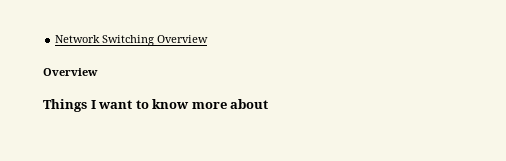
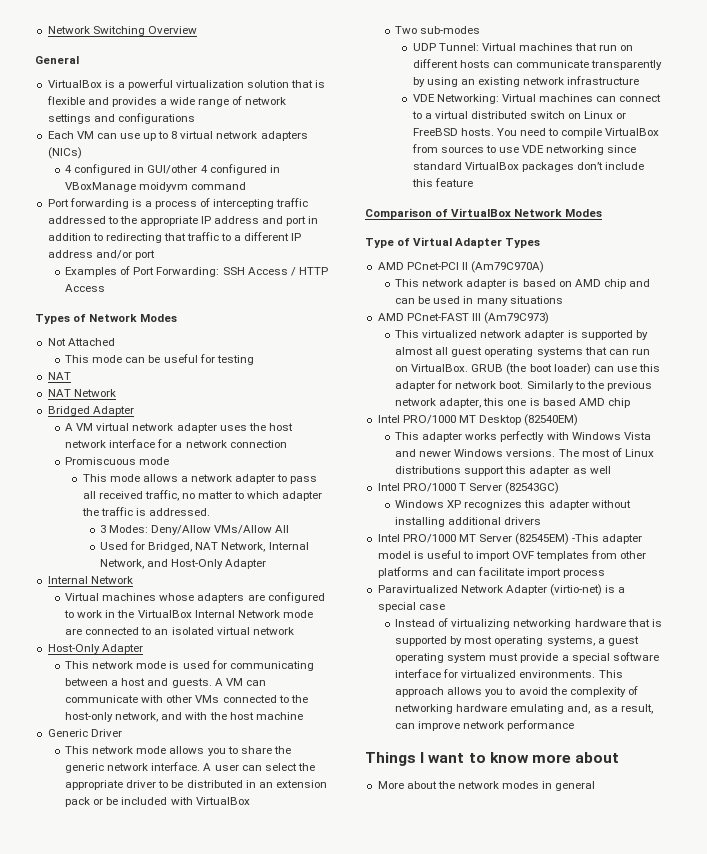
[43,68,98,76] Overview -> [35,56,79,64] [47,79,326,90] [46,96,287,107] [47,113,195,124] [47,131,308,141] [47,147,82,159] [65,164,280,175] [65,182,247,192] [47,198,309,209] [47,216,319,226] [47,232,302,243] [47,250,155,260] [65,266,328,277] [65,284,106,292] [35,314,178,324] [47,338,115,346] [65,354,254,365] [47,372,71,380] [47,389,116,397] [47,406,134,416] [65,423,293,433] [65,439,287,448] [65,457,170,465] [82,474,318,484] [82,490,323,501] [81,507,210,516] [100,525,290,535] [100,541,309,552] [100,559,267,569] [47,576,133,584] [65,592,325,603] [64,610,313,618] [65,627,294,635] [47,644,143,654] [65,660,314,671] [65,678,266,688] [65,695,308,703] [65,712,303,722] [47,729,122,737] [65,746,291,756] [65,762,315,773] [65,780,327,790] [65,797,250,807] [395,26,481,34] [412,43,634,51] [412,59,662,70] [412,76,640,87] [412,94,662,104] [411,111,627,119] [412,128,660,138] [411,144,637,155] [412,162,644,172] [411,178,473,187] [365,208,603,219] [365,237,541,248] [377,261,544,273] [395,279,650,289] [395,296,563,306] [377,312,549,324] [395,330,648,340] [395,347,650,357] [395,363,660,375] [395,380,652,391] [395,398,630,408] [377,414,579,426] [395,431,651,442] [395,448,654,457] [395,466,611,476] [377,482,560,494] [395,500,631,510] [395,517,542,527] [377,533,643,545] [377,550,647,561] [377,567,606,578] [377,584,626,596] [377,602,445,612] [395,618,662,629] [395,636,639,646] [395,652,659,663] [395,669,623,678] [395,686,638,697] [395,704,653,714] [395,720,575,731] General // VirtualBox is a powerful virtualization solution that is flexible and provides a wide range of network settings and configurations // Each VM can use up to 8 virtual network adapters (NICs) // 4 configured in GUI/other 4 configured in VBoxManage moidyvm command // Port forwarding is a process of intercepting traffic addressed to the appropriate IP address and port in addition to redirecting that traffic to a different IP address and/or port // Examples of Port Forwarding: SSH Access / HTTP Access // Types of Network Modes // Not Attached // This mode can be useful for testing // NAT // NAT Network // Bridged Adapter // A VM virtual network adapter uses the host network interface for a network connection // Promiscuous mode // This mode allows a network adapter to pass all received traffic, no matter to which adapter the traffic is addressed. // 3 Modes: Deny/Allow VMs/Allow All // Used for Bridged, NAT Network, Internal Network, and Host-Only Adapter // Internal Network // Virtual machines whose adapters are configured to work in the VirtualBox Internal Network mode are connected to an isolated virtual network // Host-Only Adapter // This network mode is used for communicating between a host and guests. A VM can communicate with other VMs connected to the host-only network, and with the host machine // Generic Driver // This network mode allows you to share the generic network interface. A user can select the appropriate driver to be distributed in an extension pack or be included with VirtualBox // Two sub-modes // UDP Tunnel: Virtual machines that run on different hosts can communicate transparently by using an existing network infrastructure // VDE Networking: Virtual machines can connect to a virtual distributed switch on Linux or FreeBSD hosts. You need to compile VirtualBox from sources to use VDE networking since standard VirtualBox packages don’t include this feature // Comparison of VirtualBox Network Modes // Type of Virtual Adapter Types // AMD PCnet-PCI II (Am79C970A) // This network adapter is based on AMD chip and can be used in many situations // AMD PCnet-FAST III (Am79C973) // This virtualized network adapter is supported by almost all guest operating systems that can run on VirtualBox. GRUB (the boot loader) can use this adapter for network boot. Similarly to the previous network adapter, this one is based AMD chip // Intel PRO/1000 MT Desktop (82540EM) // This adapter works perfectly with Windows Vista and newer Windows versions. The most of Linux distributions support this adapter as well // Intel PRO/1000 T Server (82543GC) // Windows XP recognizes this adapter without installing additional drivers // Intel PRO/1000 MT Server (82545EM) -This adapter model is useful to import OVF templates from other platforms and can facilitate import process // Paravirtualized Network Adapter (virtio-net) is a special case // Instead of virtualizing networking hardware that is supported by most operating systems, a guest operating system must provide a special software interface for virtualized environments. This approach allows you to avoid the complexity of networking hardware emulating and, as a result, can improve network performance
(269, 104) none -> [377,781,596,791] // More about the network modes in general

